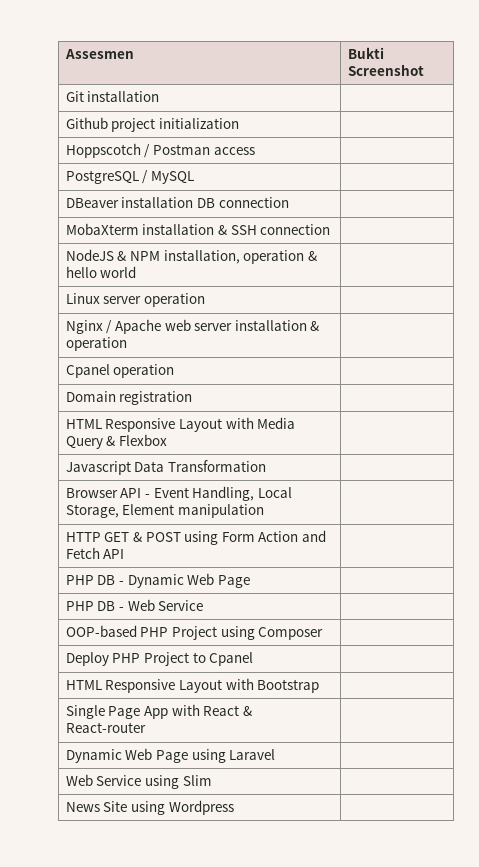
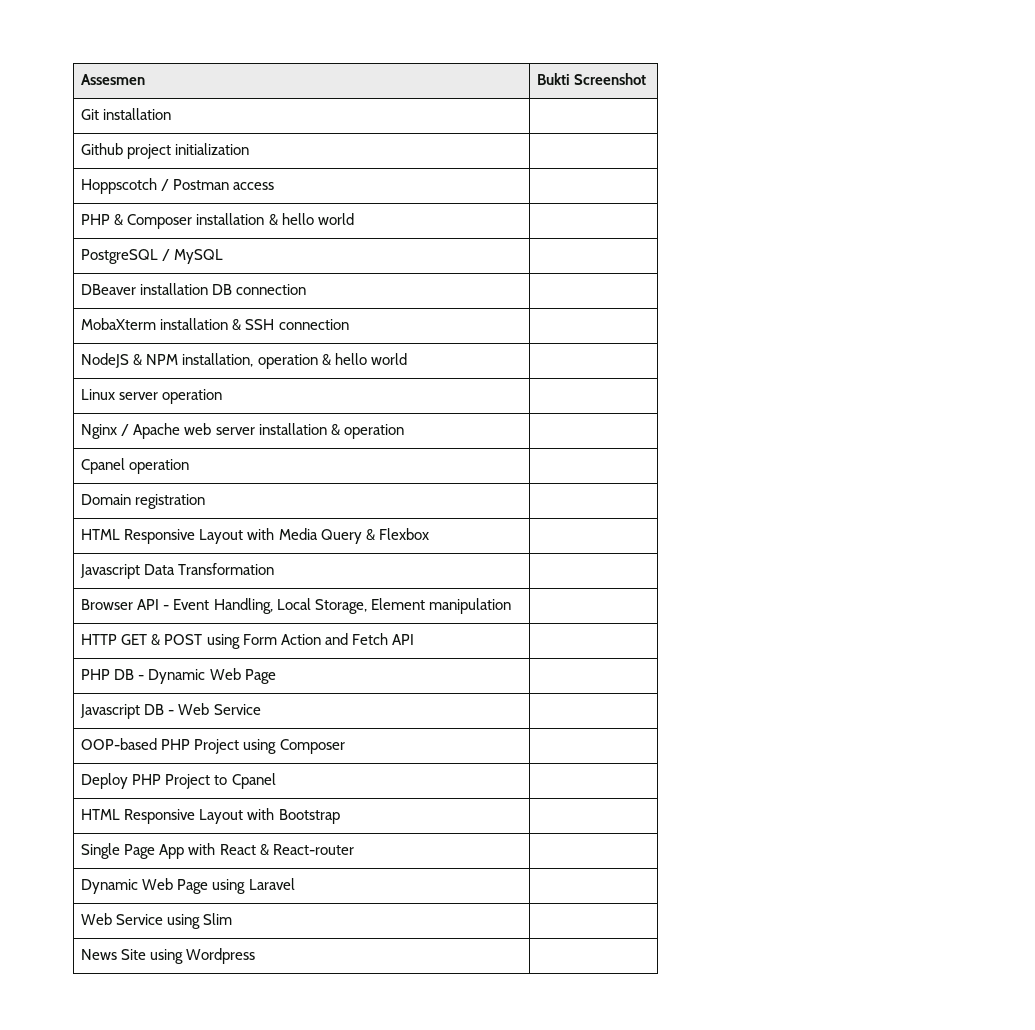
(255, 151) none -> [81,213,354,229] // PHP & Composer installation & hello world |
[65,601,94,611] PHP -> [80,704,141,719] Javascript

